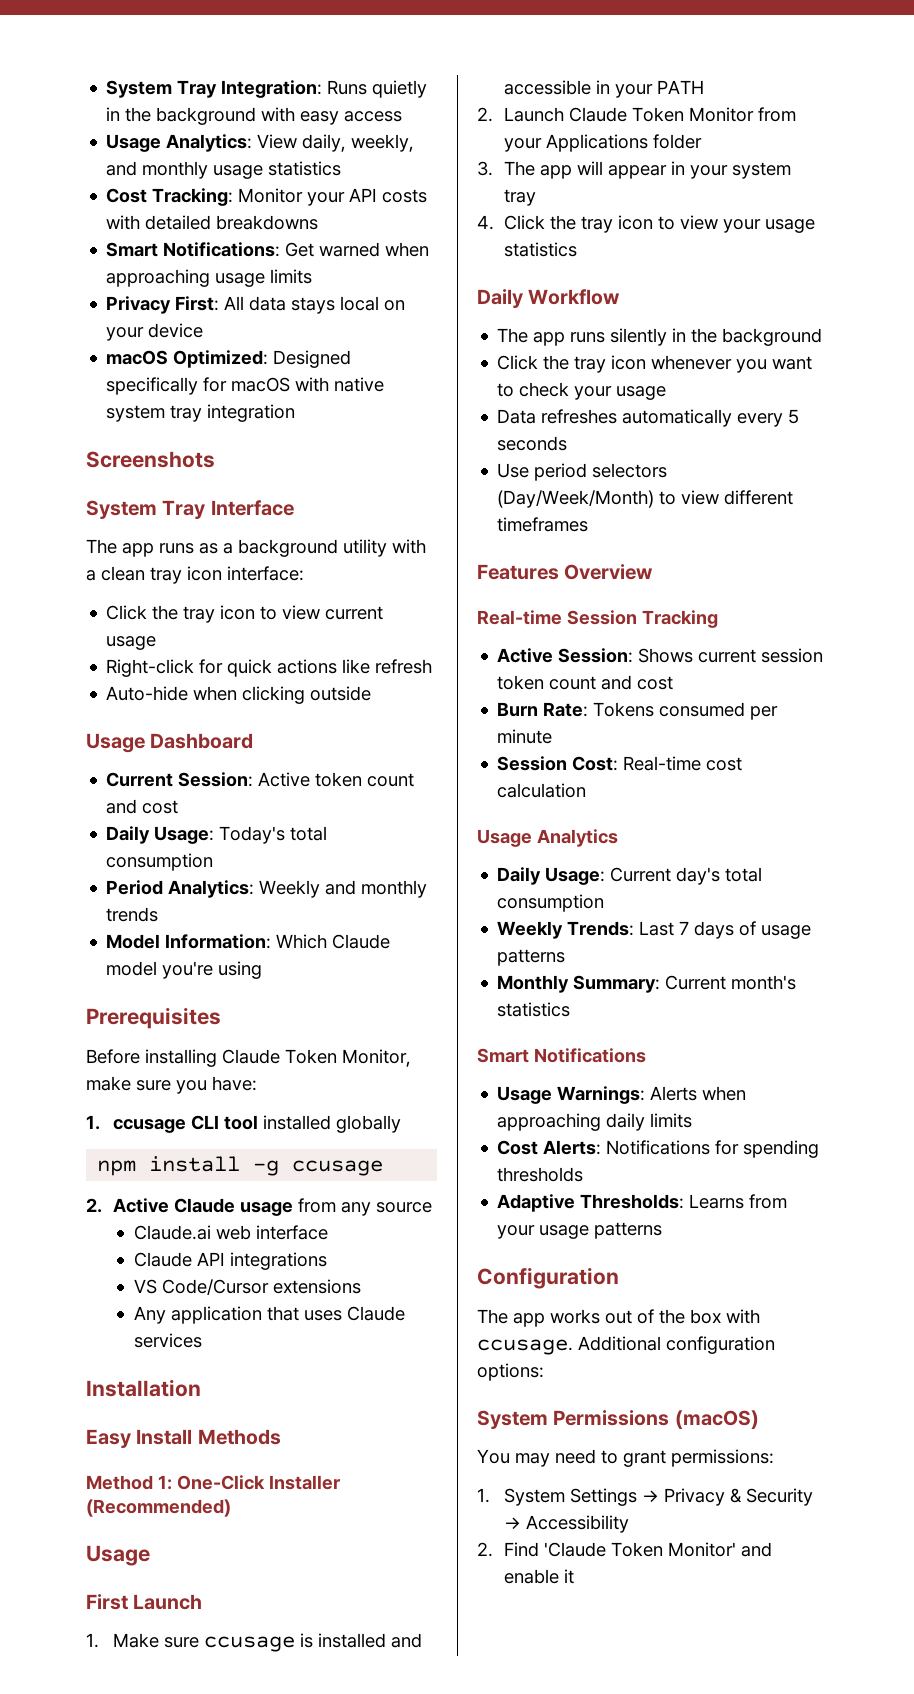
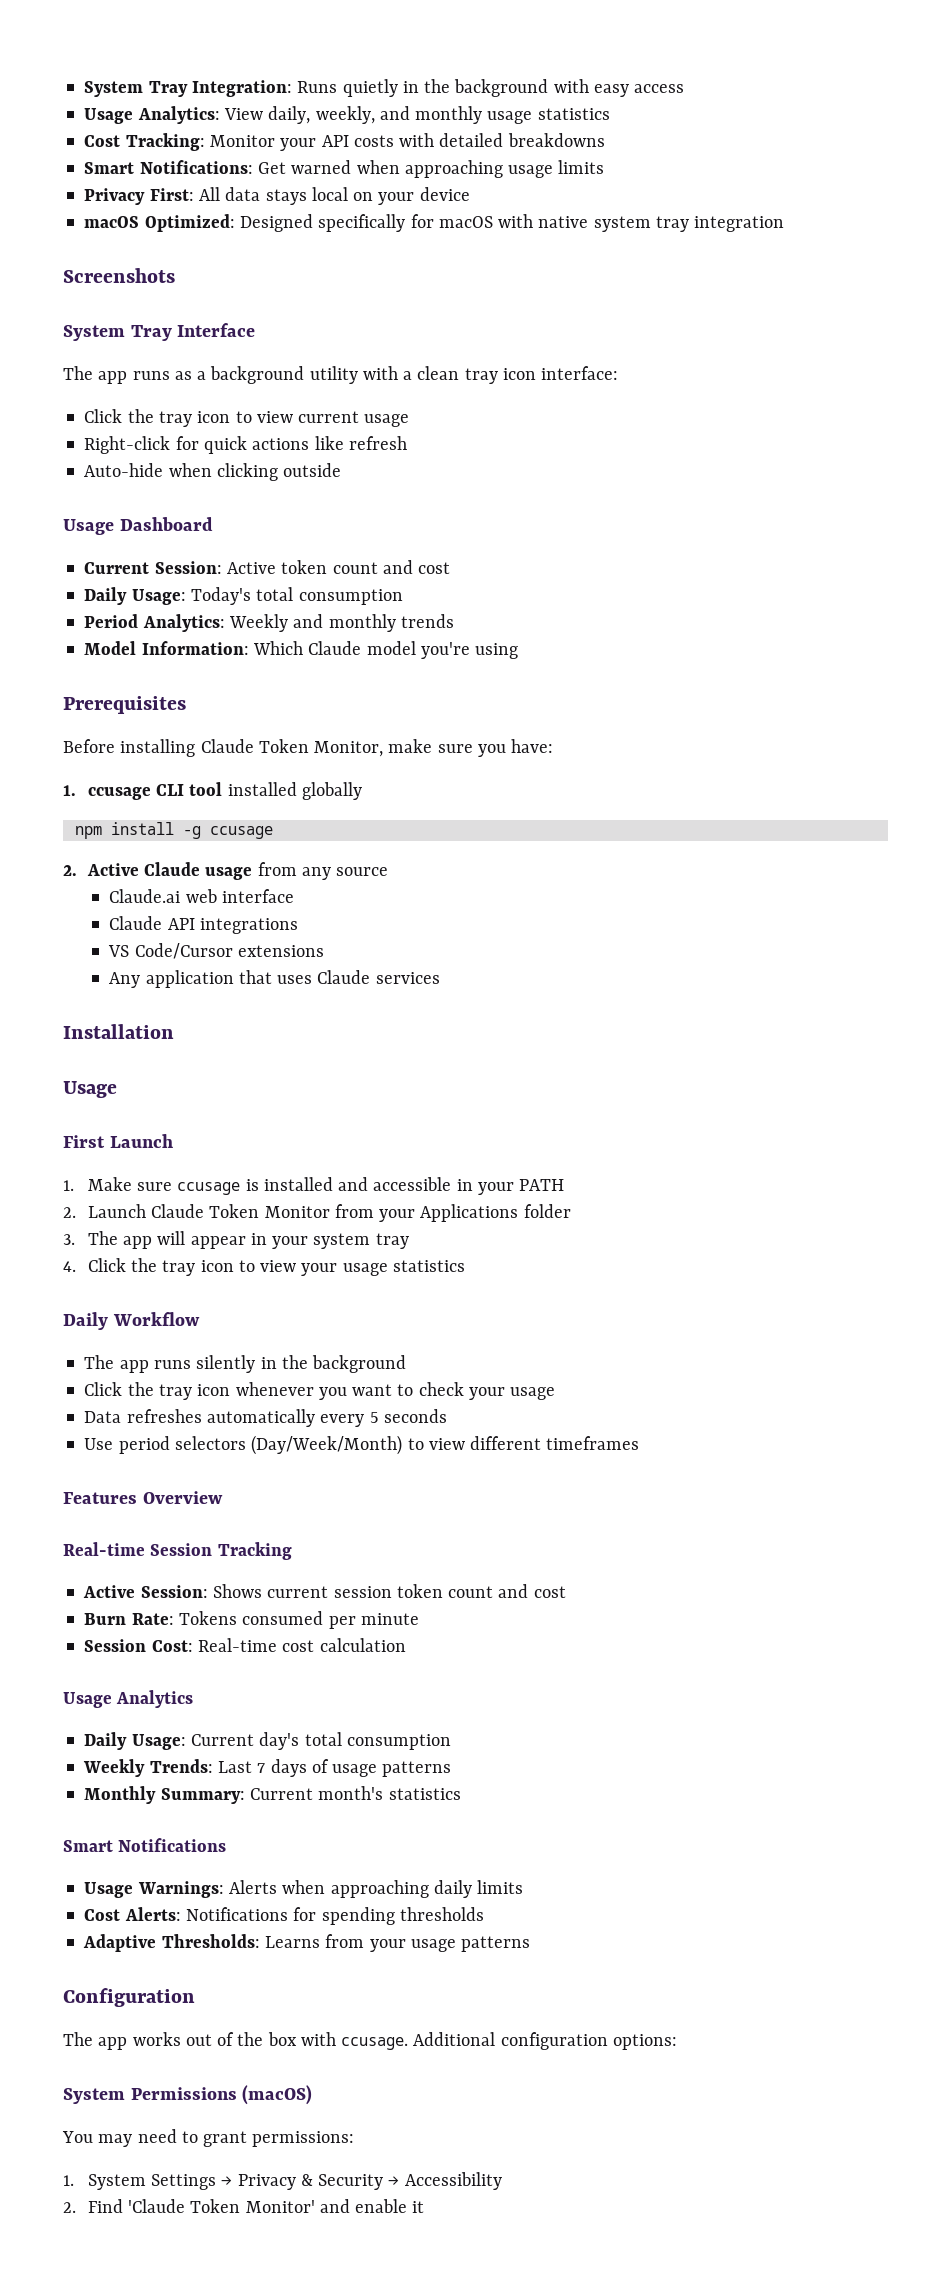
[86,1429,281,1448] [86,1475,340,1490] [86,1499,231,1517] // Easy Install Methods // Method 1: One-Click Installer (Recommended) -> (174, 1031) none

